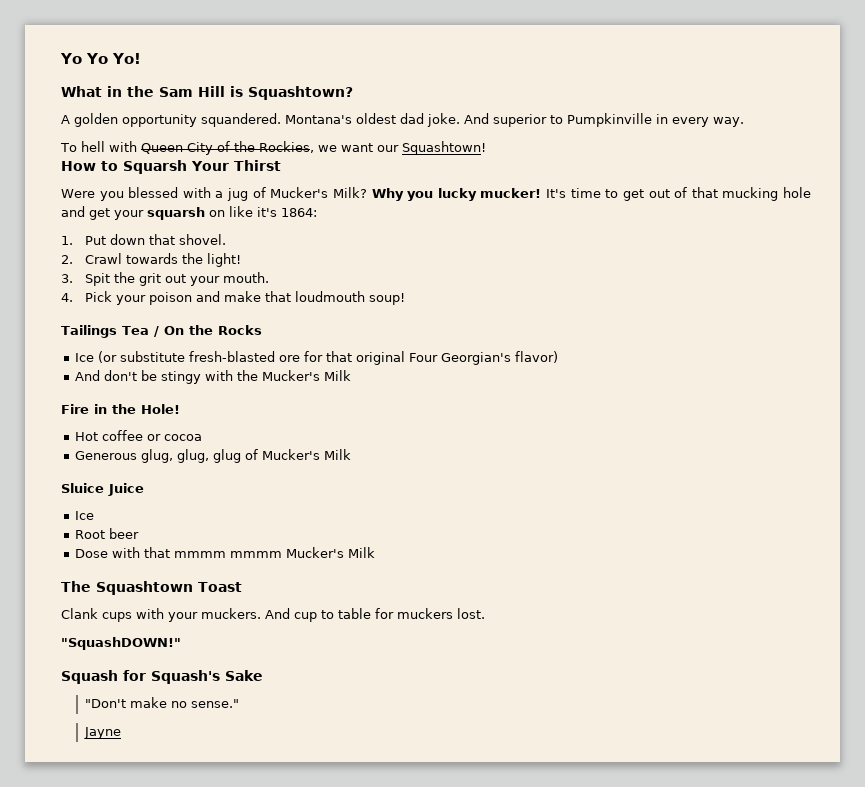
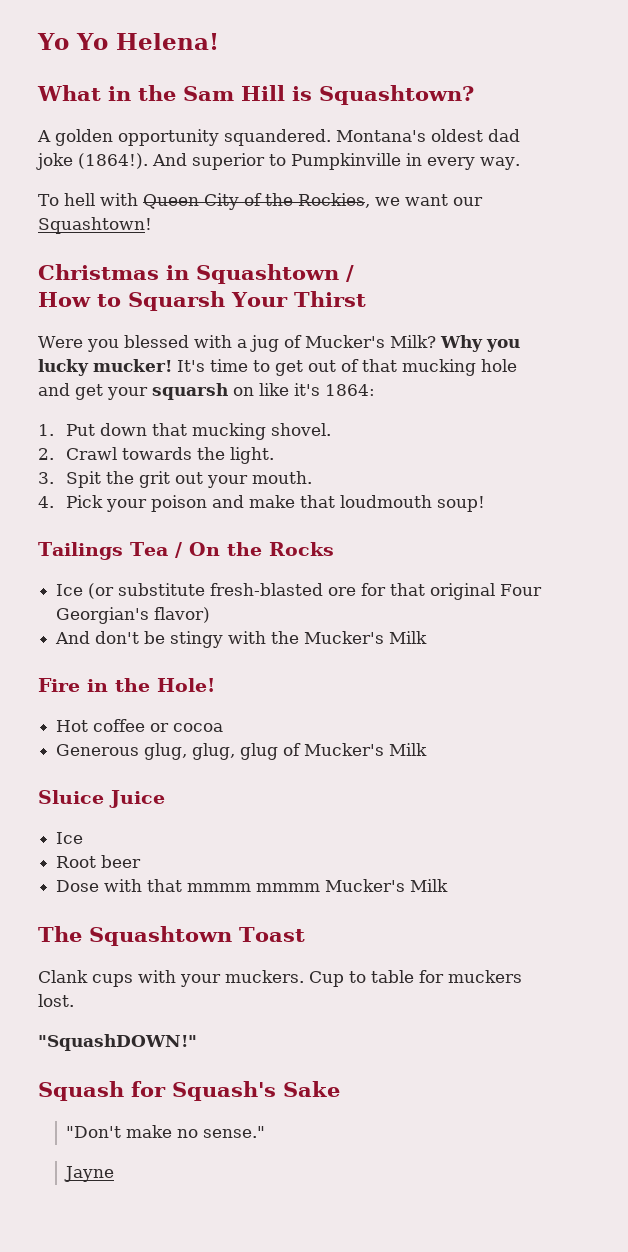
[111,53,141,64] Yo! -> [115,33,219,50] Helena!
[427,113,460,127] joke. -> [36,153,148,170] joke (1864!).
(486, 148) none -> [38,264,354,284] // Christmas in Squashtown /
(175, 239) none -> [192,423,267,440] mucking
[206,253,241,267] light! -> [230,447,275,464] light.
[265,608,317,622] And cup -> [309,971,344,987] Cup

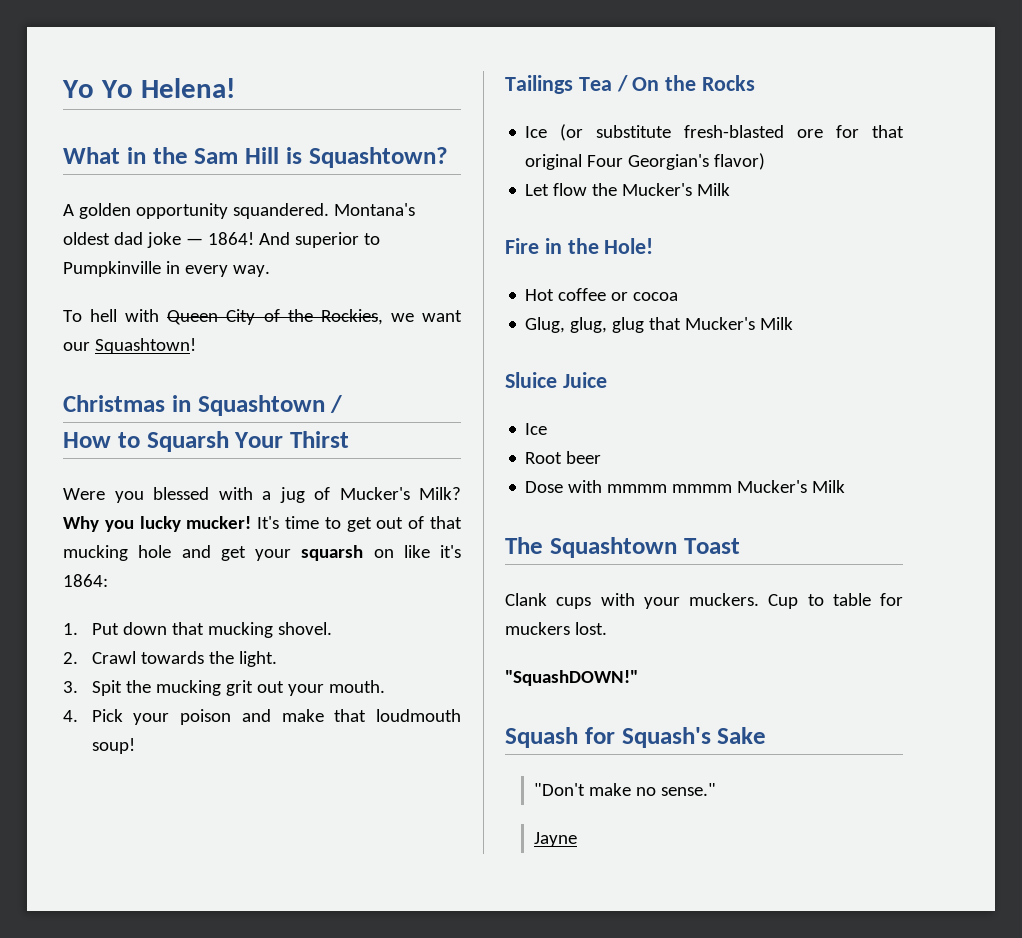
[78,153,148,169] (1864!). -> [185,232,254,245] — 1864!
(135, 477) none -> [155,680,221,696] mucking
[55,631,267,648] And don't be stingy with -> [525,183,588,196] Let flow
[56,743,188,760] Generous glug, -> [525,317,566,333] Glug,
[283,743,302,756] of -> [649,317,682,330] that
[147,879,183,892] that -> (603, 486) none

